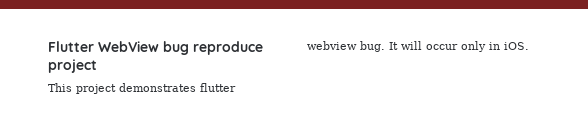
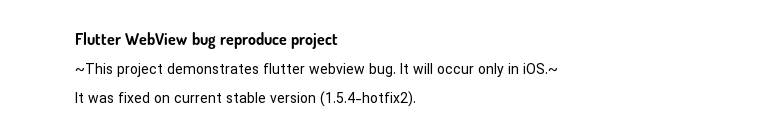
[48,83,72,92] This -> [75,63,113,74] ~This
[504,42,529,50] iOS. -> [523,63,558,74] [75,91,416,107] iOS.~ // It was fixed on current stable version (1.5.4-hotfix2).

